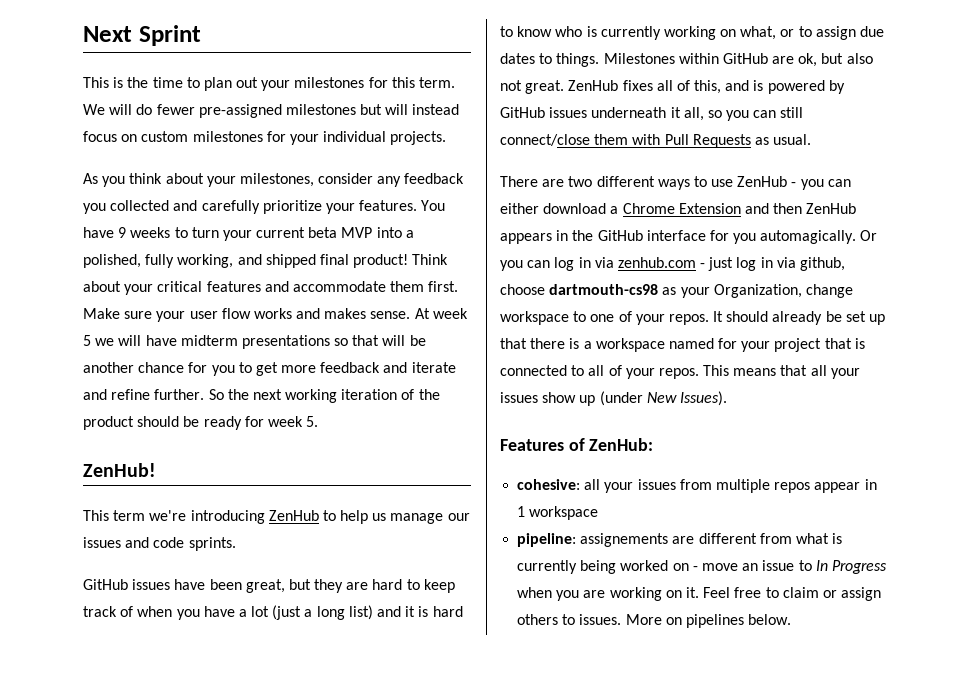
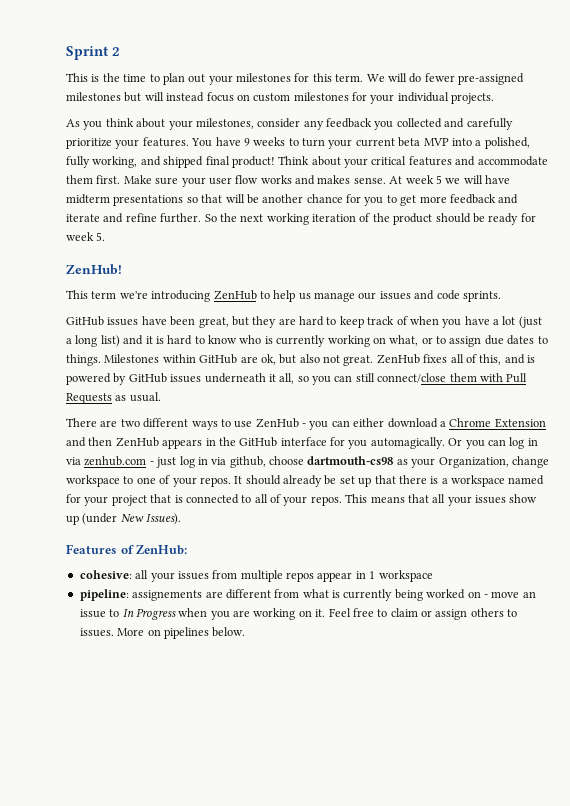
[83,26,132,42] Next -> (66, 53) none
(201, 35) none -> [112,47,121,56] 2

